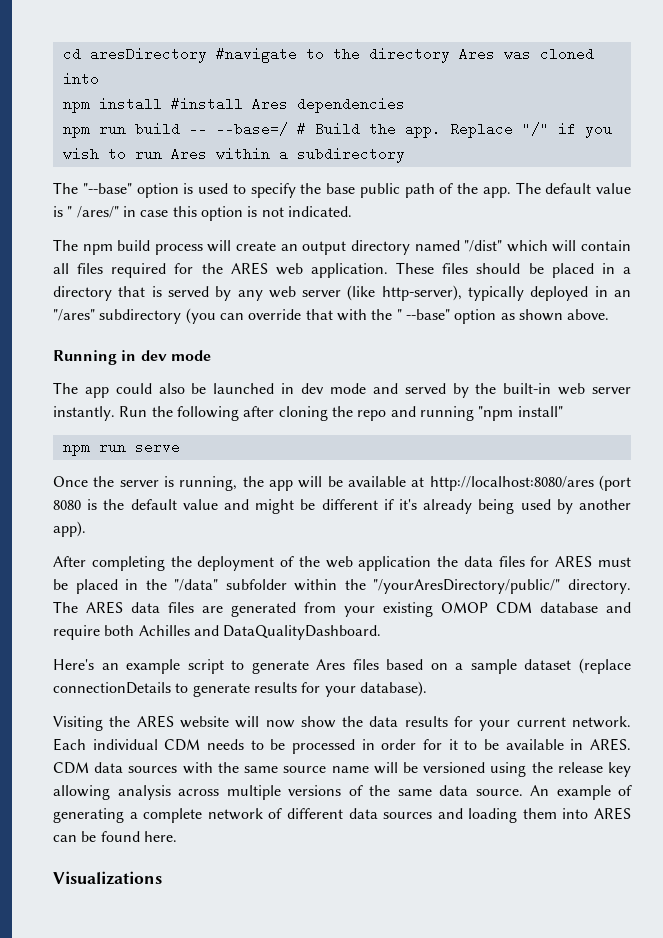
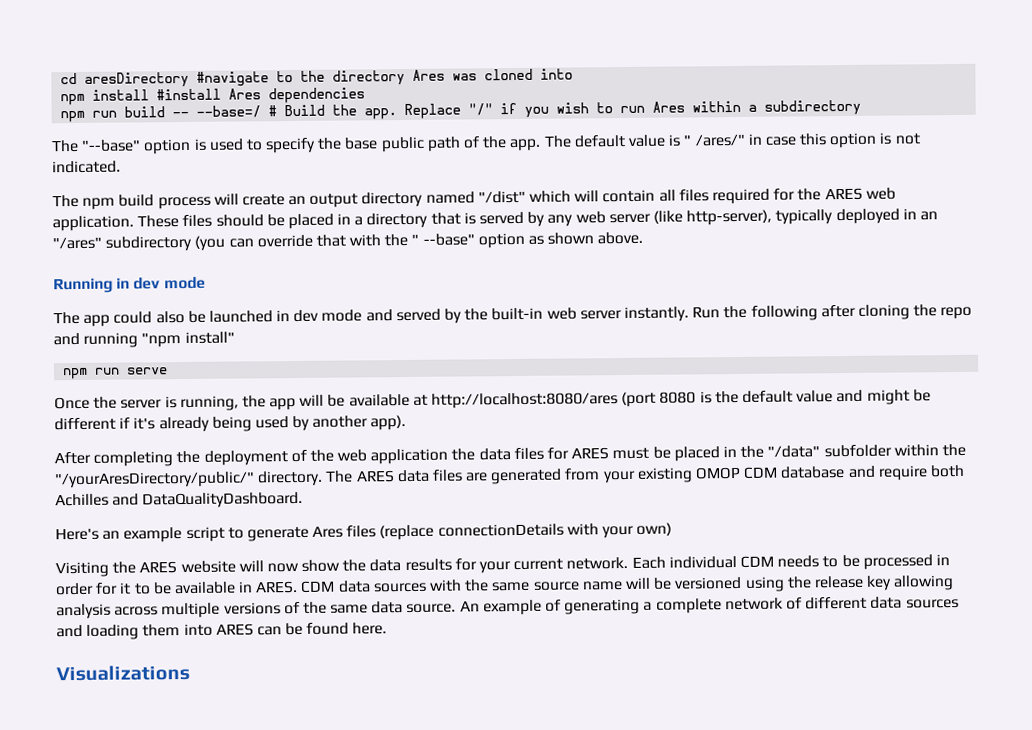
[386,658,632,674] [53,681,427,697] based on a sample dataset (replace connectionDetails to generate results for your database). -> [379,522,673,541] (replace connectionDetails with your own)

